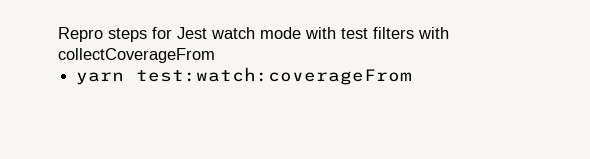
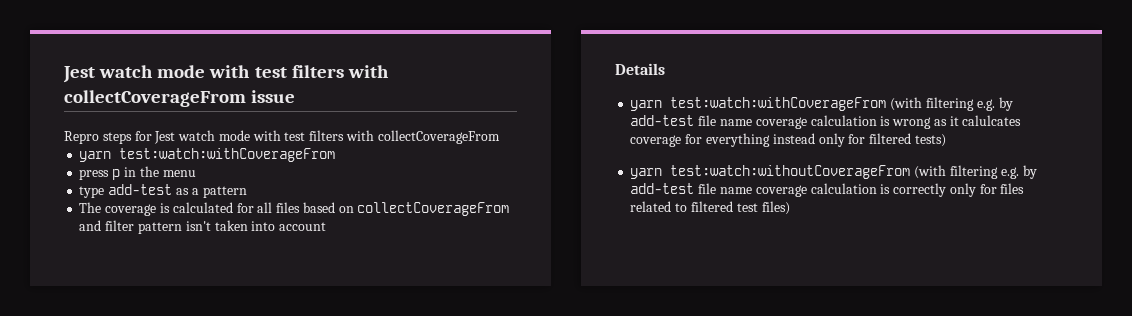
(58, 34) none -> [63,65,389,83] [64,90,296,107] Jest watch mode with test filters with collectCoverageFrom issue //
[136,67,413,85] test:watch:coverageFrom -> [119,148,336,162] [79,166,196,180] [79,184,247,198] [79,202,510,216] [79,220,327,234] [615,63,665,75] [630,97,1013,111] [630,115,1022,129] [630,133,946,147] [630,165,1037,179] [630,183,1025,197] [630,201,790,215] test:watch:withCoverageFrom // press p in the menu // type add-test as a pattern // The coverage is calculated for all files based on collectCoverageFrom and filter pattern isn't taken into account // Details // yarn test:watch:withCoverageFrom (with filtering e.g. by add-test file name coverage calculation is wrong as it calulcates coverage for everything instead only for filtered tests) // yarn test:watch:withoutCoverageFrom (with filtering e.g. by add-test file name coverage calculation is correctly only for files related to filtered test files)

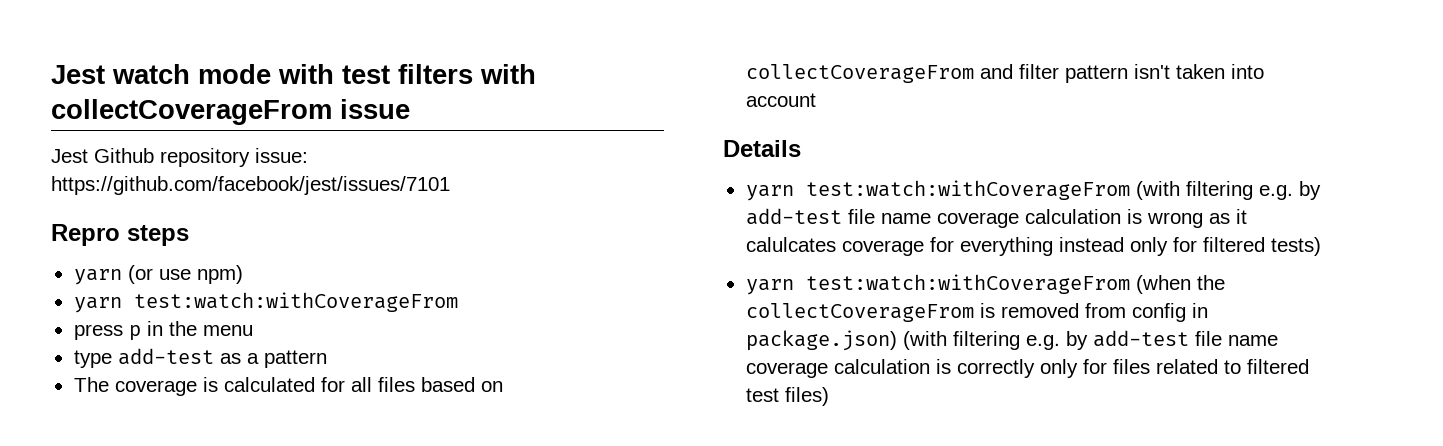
[64,130,500,144] Repro steps for Jest watch mode with test filters with collectCoverageFrom -> [51,148,308,167] [51,176,450,195] [51,224,189,246] [73,265,243,285] Jest Github repository issue: https://github.com/facebook/jest/issues/7101 // Repro steps // yarn (or use npm)
[670,165,911,179] test:watch:withoutCoverageFrom -> [805,274,1225,294] [745,303,1208,322] [745,330,897,351] test:watch:withCoverageFrom (when the collectCoverageFrom is removed from config in package.json)

